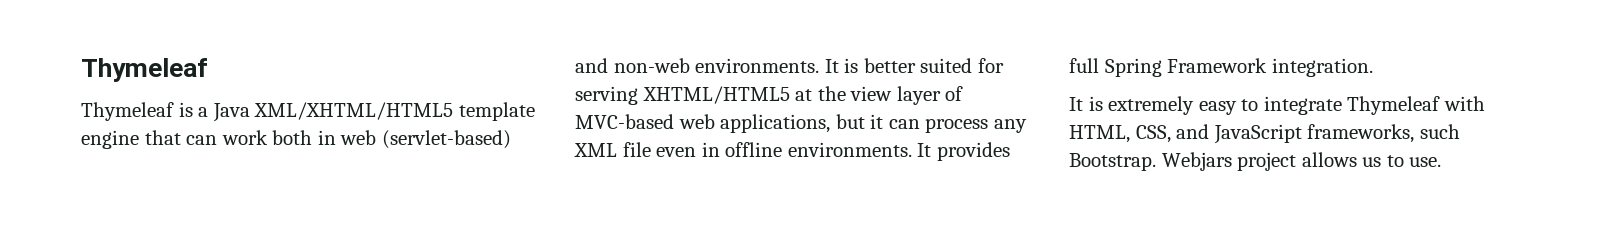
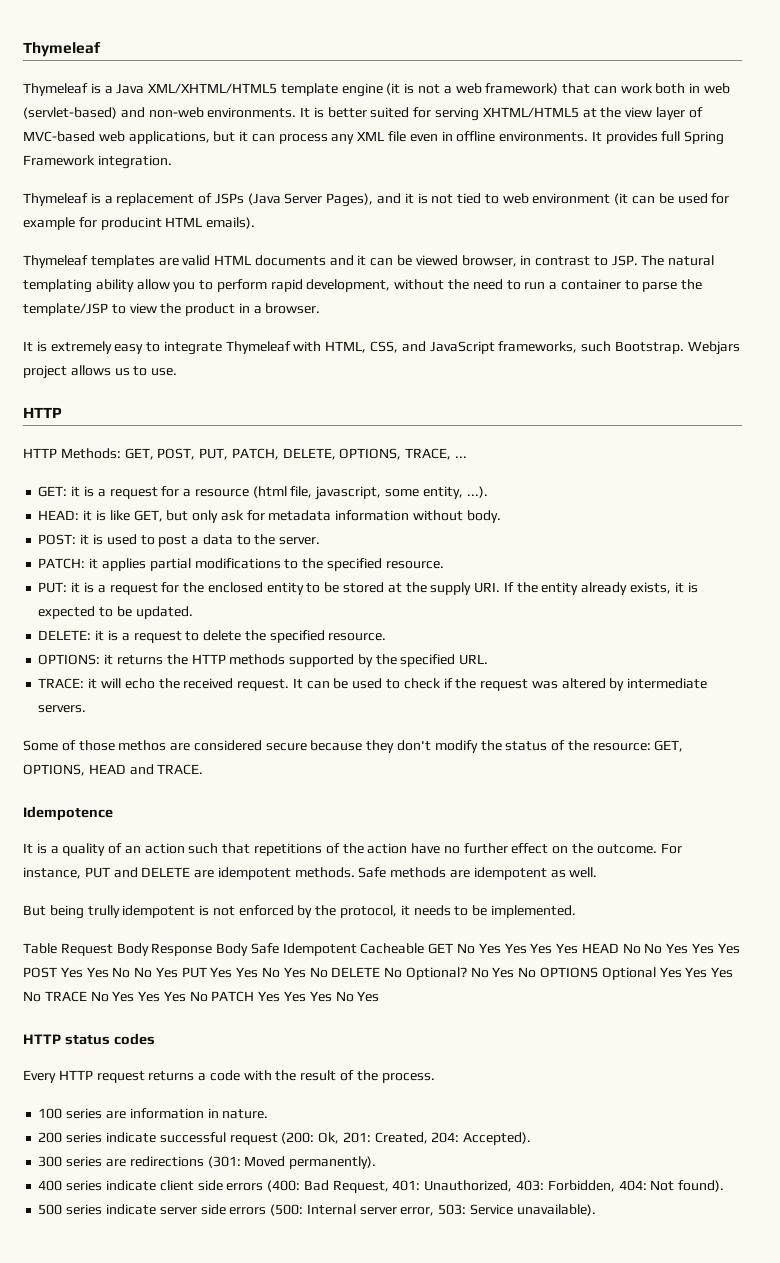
(139, 139) none -> [386,83,559,95] (it is not a web framework)
(1373, 67) none -> [23,193,730,207] [23,217,256,230] [23,255,715,268] [23,279,703,293] [23,303,321,316] // Thymeleaf is a replacement of JSPs (Java Server Pages), and it is not tied to web environment (it can be used for example for producint HTML emails). // Thymeleaf templates are valid HTML documents and it can be viewed browser, in contrast to JSP. The natural templating ability allow you to perform rapid development, without the need to run a container to parse the template/JSP to view the product in a browser.
(1442, 162) none -> [23,407,62,418] [23,448,468,460] [38,486,488,500] [38,510,501,523] [38,534,321,547] [38,558,444,571] [38,582,698,595] [38,606,193,619] [38,630,387,643] [38,654,489,667] [38,678,708,691] [38,705,87,713] [23,740,684,753] [23,764,204,776] [23,806,113,821] [23,843,682,856] [23,867,598,880] [23,905,576,919] [23,943,740,956] [23,967,734,980] [23,991,380,1002] [23,1033,155,1045] [23,1070,435,1083] [38,1108,269,1119] [38,1132,532,1145] [38,1156,377,1169] [38,1180,725,1193] [38,1204,596,1216] // HTTP // HTTP Methods: GET, POST, PUT, PATCH, DELETE, OPTIONS, TRACE, ... // GET: it is a request for a resource (html file, javascript, some entity, ...). // HEAD: it is like GET, but only ask for metadata information without body. // POST: it is used to post a data to the server. // PATCH: it applies partial modifications to the specified resource. // PUT: it is a request for the enclosed entity to be stored at the supply URI. If the entity already exists, it is expected to be updated. // DELETE: it is a request to delete the specified resource. // OPTIONS: it returns the HTTP methods supported by the specified URL. // TRACE: it will echo the received request. It can be used to check if the request was altered by intermediate servers. // Some of those methos are considered secure because they don't modify the status of the resource: GET, OPTIONS, HEAD and TRACE. // Idempotence // It is a quality of an action such that repetitions of the action have no further effect on the outcome. For instance, PUT and DELETE are idempotent methods. Safe methods are idempotent as well. // But being trully idempotent is not enforced by the protocol, it needs to be implemented. // Table Request Body Response Body Safe Idempotent Cacheable GET No Yes Yes Yes Yes HEAD No No Yes Yes Yes POST Yes Yes No No Yes PUT Yes Yes No Yes No DELETE No Optional? No Yes No OPTIONS Optional Yes Yes Yes No TRACE No Yes Yes Yes No PATCH Yes Yes Yes No Yes // HTTP status codes // Every HTTP request returns a code with the result of the process. // 100 series are information in nature. // 200 series indicate successful request (200: Ok, 201: Created, 204: Accepted). // 300 series are redirections (301: Moved permanently). // 400 series indicate client side errors (400: Bad Request, 401: Unauthorized, 403: Forbidden, 404: Not found). // 500 series indicate server side errors (500: Internal server error, 503: Service unavailable).

